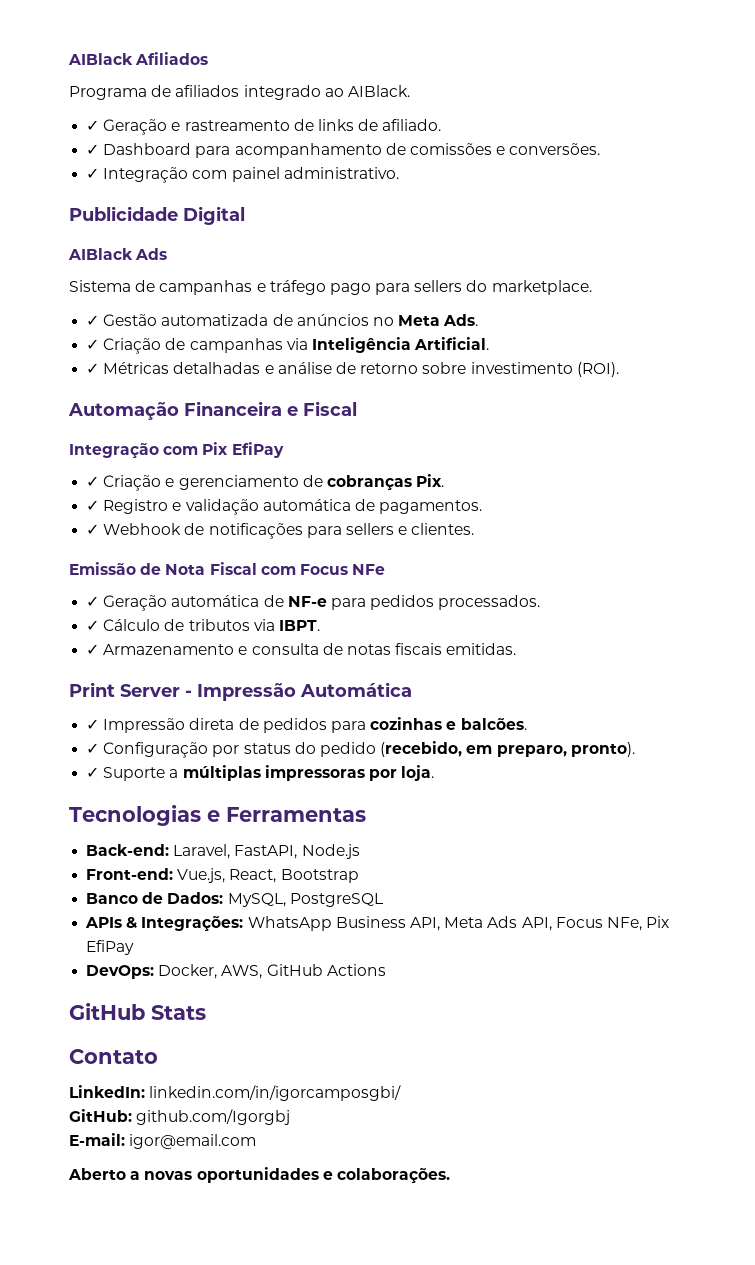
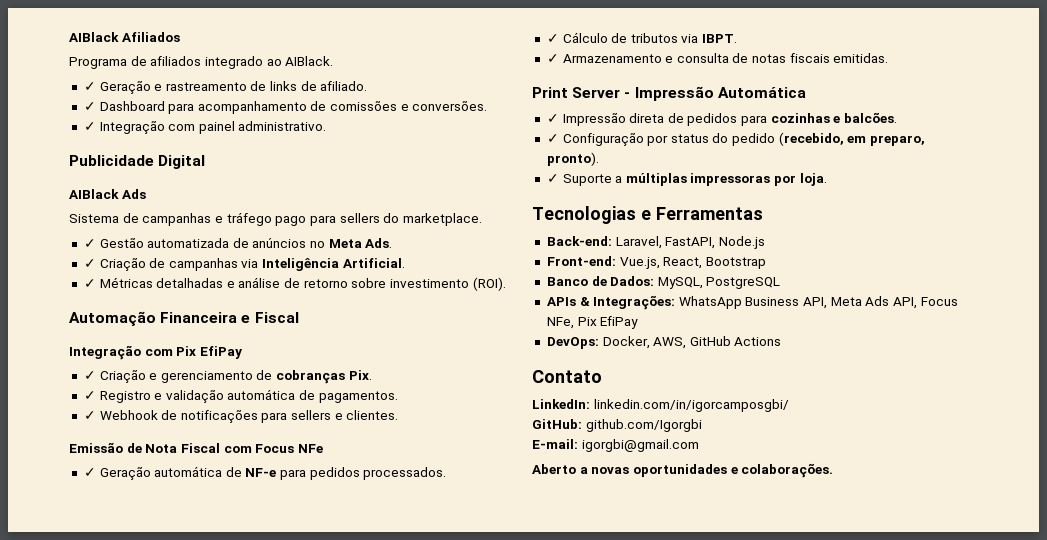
[69,1003,206,1020] // GitHub Stats -> (782, 341) none
[136,1109,291,1125] github.com/Igorgbj -> [585,419,702,432] github.com/Igorgbi
[129,1134,257,1149] igor@email.com -> [581,439,699,452] igorgbi@gmail.com

